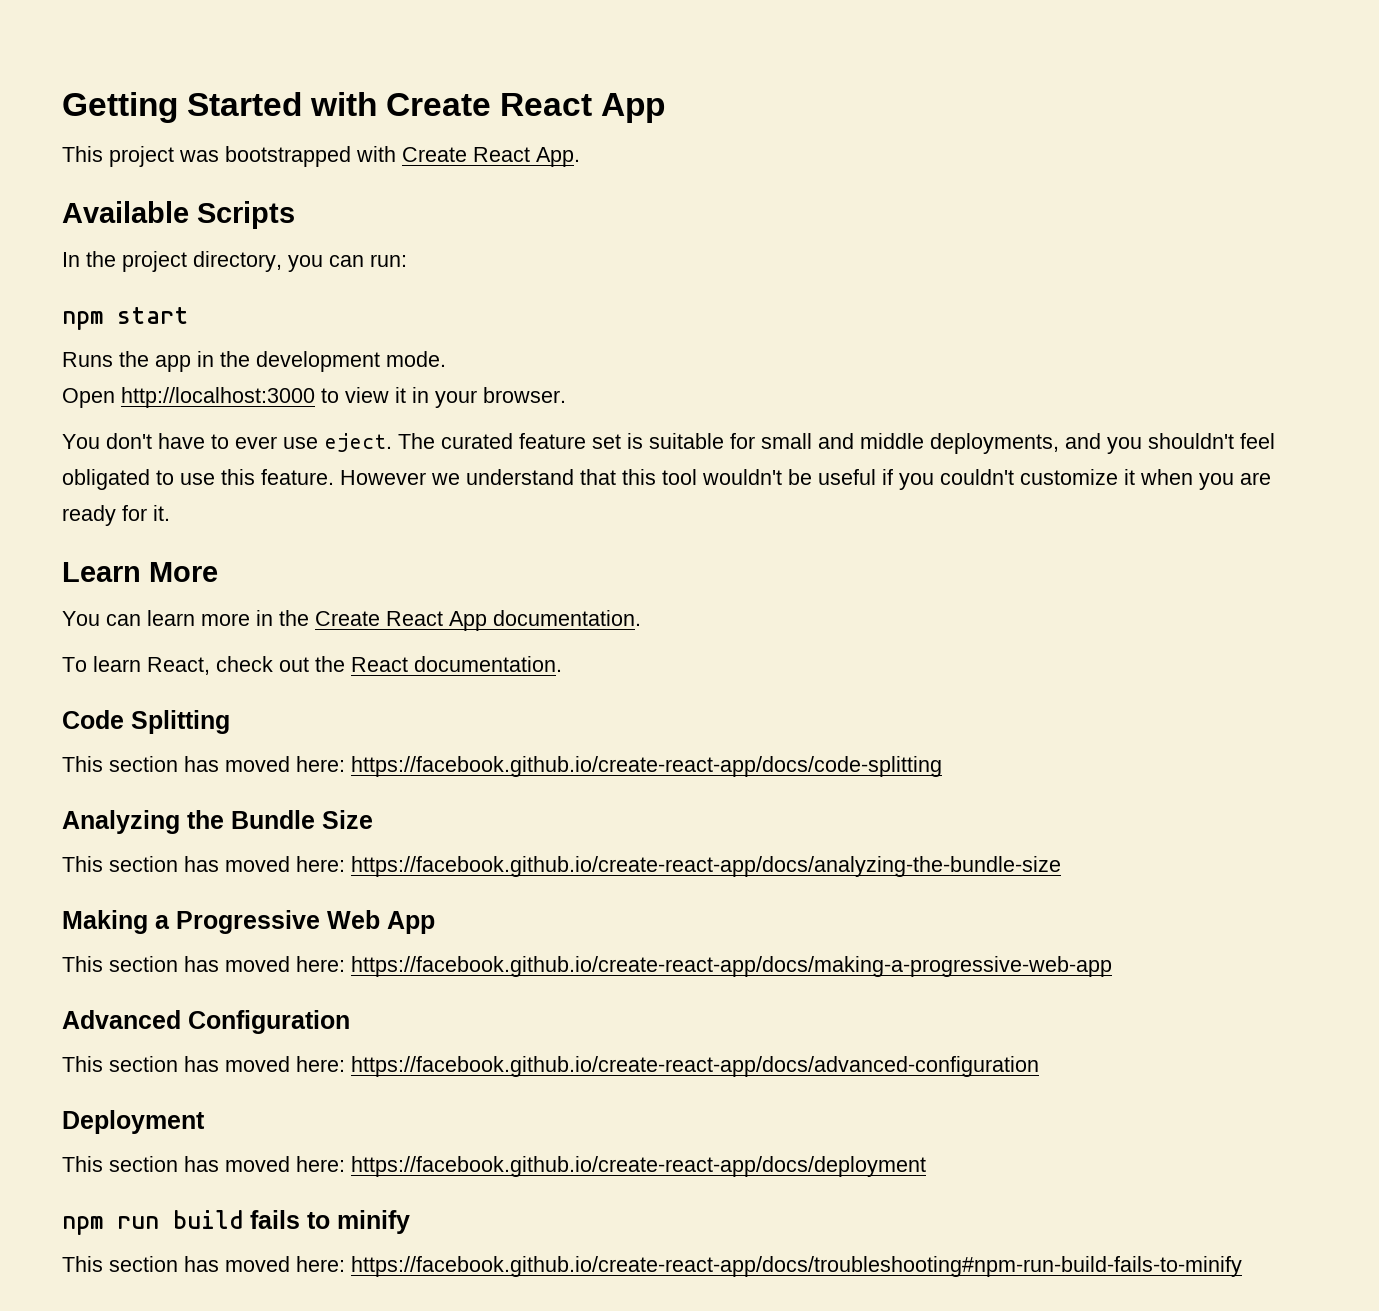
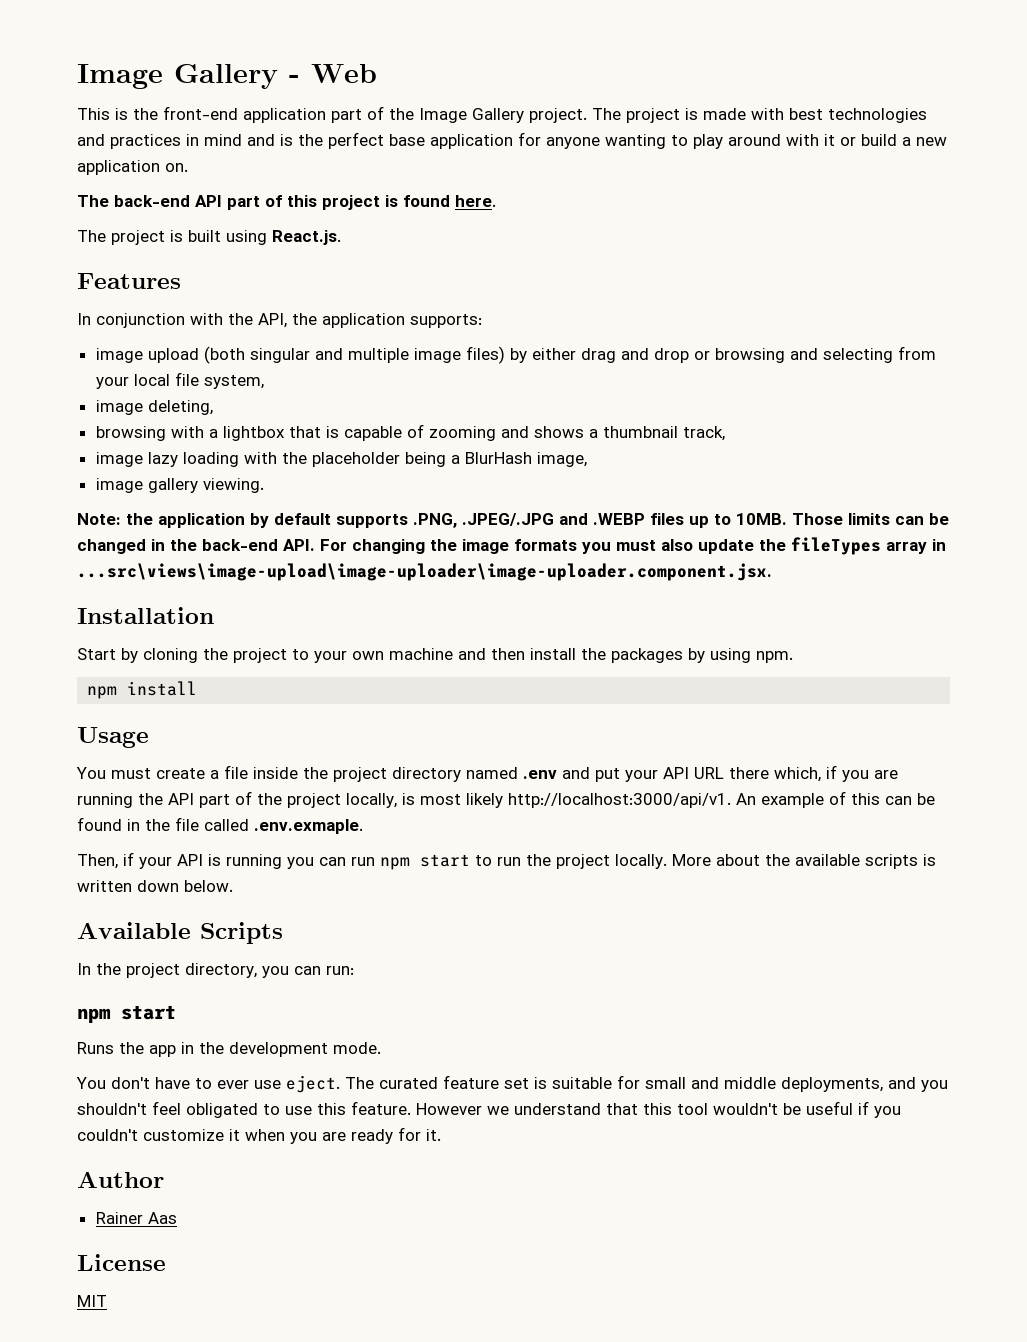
[62,92,666,123] [62,146,580,167] Getting Started with Create React App // This project was bootstrapped with Create React App. -> [77,64,377,89] [77,106,927,123] [77,132,947,149] [77,160,188,175] [77,195,496,210] [77,230,341,245] [77,273,181,289] [77,313,482,328] [95,346,936,364] [95,372,264,389] [95,400,213,415] [95,424,725,441] [95,452,587,467] [95,478,264,493] [77,513,949,528] [77,537,946,555] [77,563,772,581] [77,607,214,624] [77,648,793,663] [87,681,198,699] [77,727,149,748] [76,765,898,782] [77,791,935,808] [77,817,363,834] [77,852,936,870] [77,880,233,892] Image Gallery - Web // This is the front-end application part of the Image Gallery project. The project is made with best technologies and practices in mind and is the perfect base application for anyone wanting to play around with it or build a new application on. // The back-end API part of this project is found here. // The project is built using React.js. // Features // In conjunction with the API, the application supports: // image upload (both singular and multiple image files) by either drag and drop or browsing and selecting from your local file system, // image deleting, // browsing with a lightbox that is capable of zooming and shows a thumbnail track, // image lazy loading with the placeholder being a BlurHash image, // image gallery viewing. // Note: the application by default supports .PNG, .JPEG/.JPG and .WEBP files up to 10MB. Those limits can be changed in the back-end API. For changing the image formats you must also update the fileTypes array in ...src\views\image-upload\image-uploader\image-uploader.component.jsx. // Installation // Start by cloning the project to your own machine and then install the packages by using npm. // npm install // Usage // You must create a file inside the project directory named .env and put your API URL there which, if you are running the API part of the project locally, is most likely http://localhost:3000/api/v1. An example of this can be found in the file called .env.exmaple. // Then, if your API is running you can run npm start to run the project locally. More about the available scripts is written down below.
[62,387,566,408] // Open http://localhost:3000 to view it in your browser. -> (381, 1048) none
[62,562,218,582] [62,610,641,631] [62,656,562,675] [62,710,230,734] [62,756,942,777] [62,810,373,834] [62,856,1061,877] [62,910,435,934] [62,956,1112,977] [62,1010,350,1034] [62,1056,1039,1077] [62,1110,205,1134] [62,1156,926,1177] [62,1210,410,1235] [62,1256,1242,1277] Learn More // You can learn more in the Create React App documentation. // To learn React, check out the React documentation. // Code Splitting // This section has moved here: https://facebook.github.io/create-react-app/docs/code-splitting // Analyzing the Bundle Size // This section has moved here: https://facebook.github.io/create-react-app/docs/analyzing-the-bundle-size // Making a Progressive Web App // This section has moved here: https://facebook.github.io/create-react-app/docs/making-a-progressive-web-app // Advanced Configuration // This section has moved here: https://facebook.github.io/create-react-app/docs/advanced-configuration // Deployment // This section has moved here: https://facebook.github.io/create-react-app/docs/deployment // npm run build fails to minify // This section has moved here: https://facebook.github.io/create-react-app/docs/troubleshooting#npm-run-build-fails-to-minify -> [77,1171,164,1188] [95,1212,177,1224] [77,1254,166,1271] [77,1295,107,1307] Author // Rainer Aas // License // MIT

